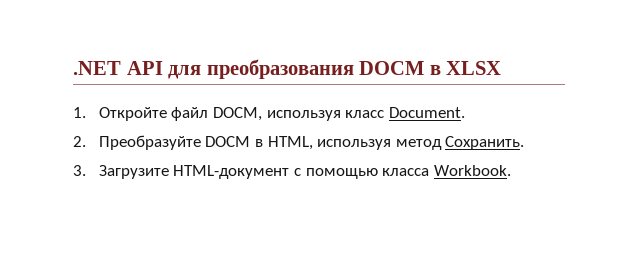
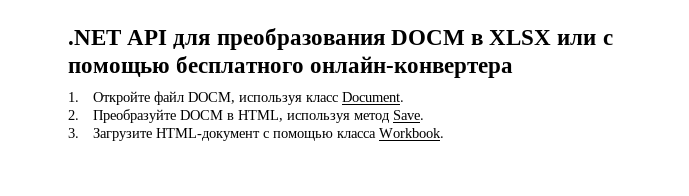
(502, 68) none -> [557,34,613,45] [68,56,514,78] или с помощью бесплатного онлайн-конвертера
[445,136,525,150] Сохранить. -> [393,110,425,120] Save.

